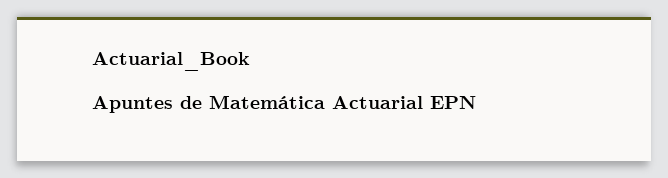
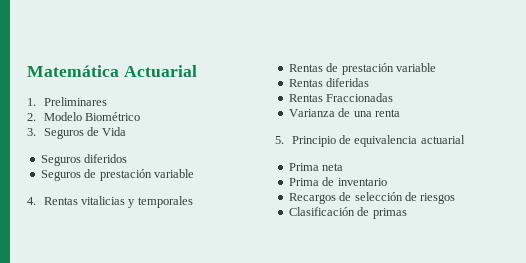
[92,52,250,71] [92,96,202,113] Actuarial_Book // Apuntes de -> (27, 71) none
[430,96,476,109] EPN -> [27,97,107,106] [27,112,140,121] [27,127,127,139] [40,154,128,166] [40,169,194,181] [27,196,193,208] [288,63,436,75] [288,78,370,87] [288,93,394,102] [288,108,400,117] [275,135,465,147] [288,163,344,171] [288,177,387,186] [288,192,456,204] [288,207,407,219] // 1. Preliminares // 2. Modelo Biométrico // 3. Seguros de Vida // Seguros diferidos // Seguros de prestación variable // 4. Rentas vitalicias y temporales // Rentas de prestación variable // Rentas diferidas // Rentas Fraccionadas // Varianza de una renta // 5. Principio de equivalencia actuarial // Prima neta // Prima de inventario // Recargos de selección de riesgos // Clasificación de primas

